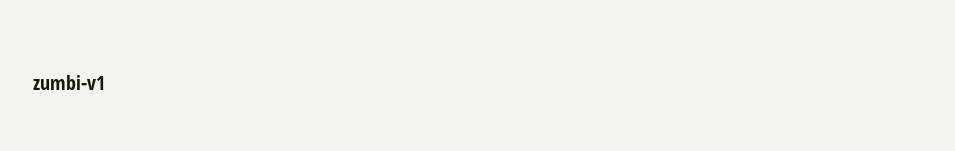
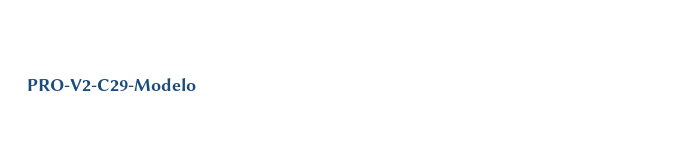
[33,75,105,90] zumbi-v1 -> [27,78,196,92] PRO-V2-C29-Modelo

